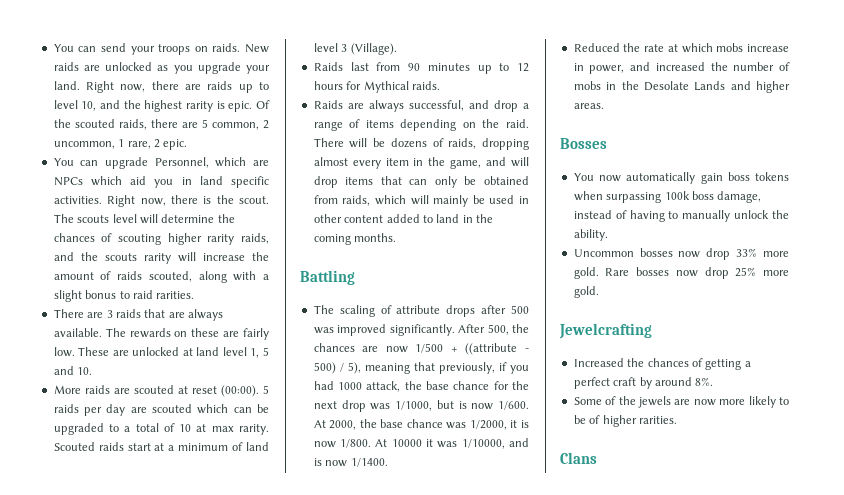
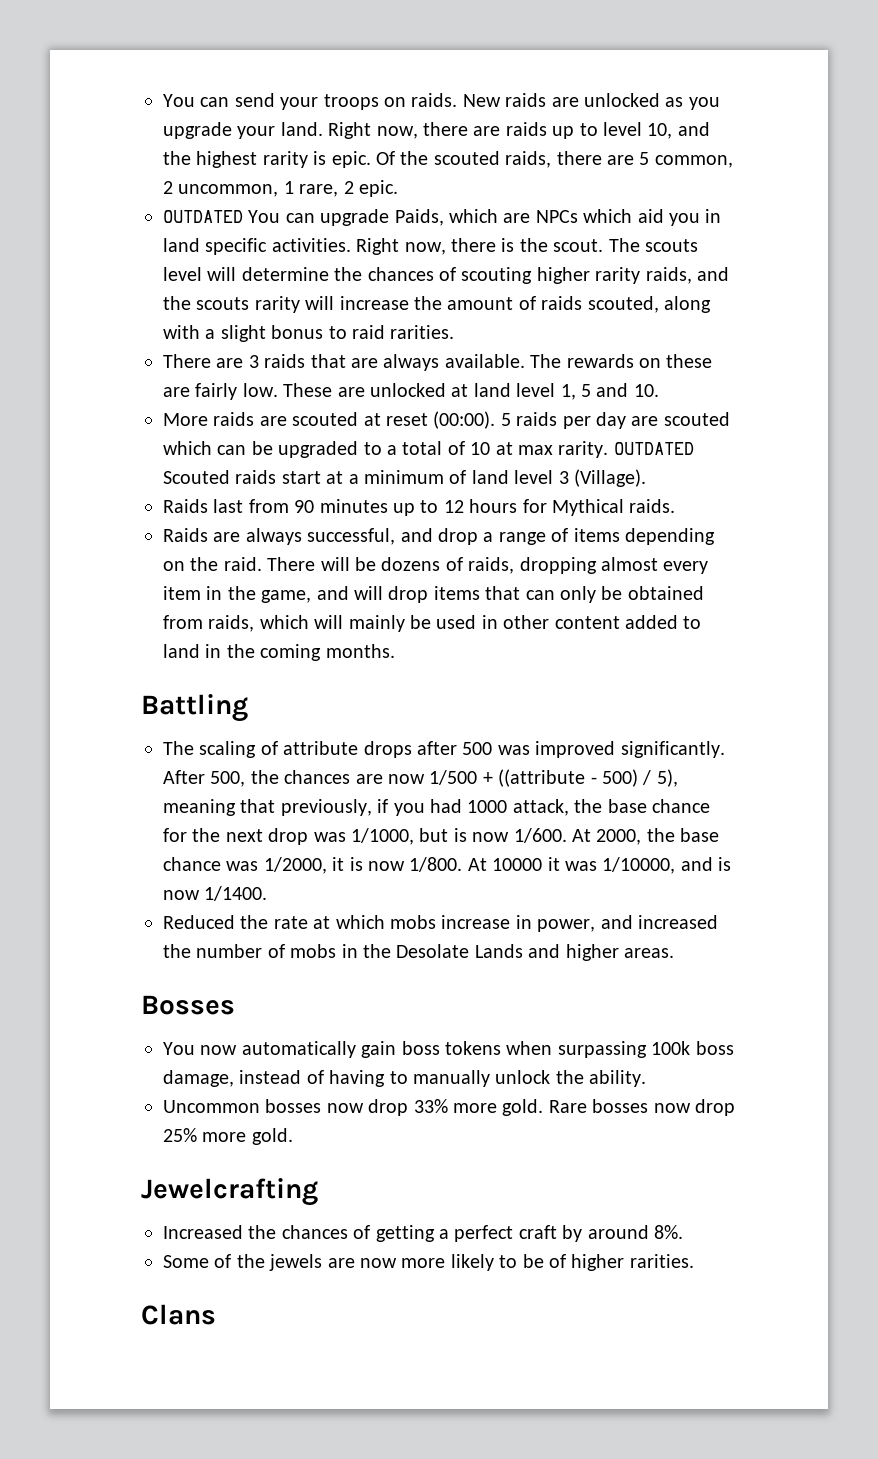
(188, 144) none -> [163,210,243,223] OUTDATED
[154,157,209,168] Personnel, -> [394,209,444,226] Paids,
(269, 429) none -> [613,442,694,455] OUTDATED

